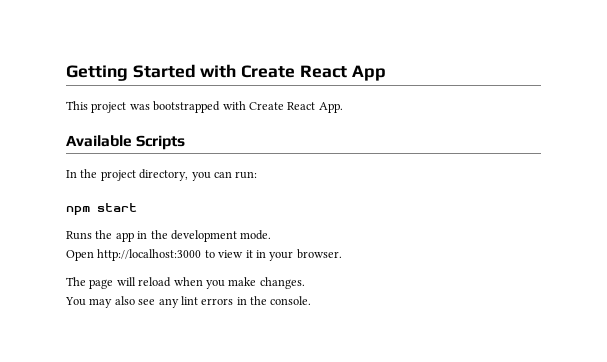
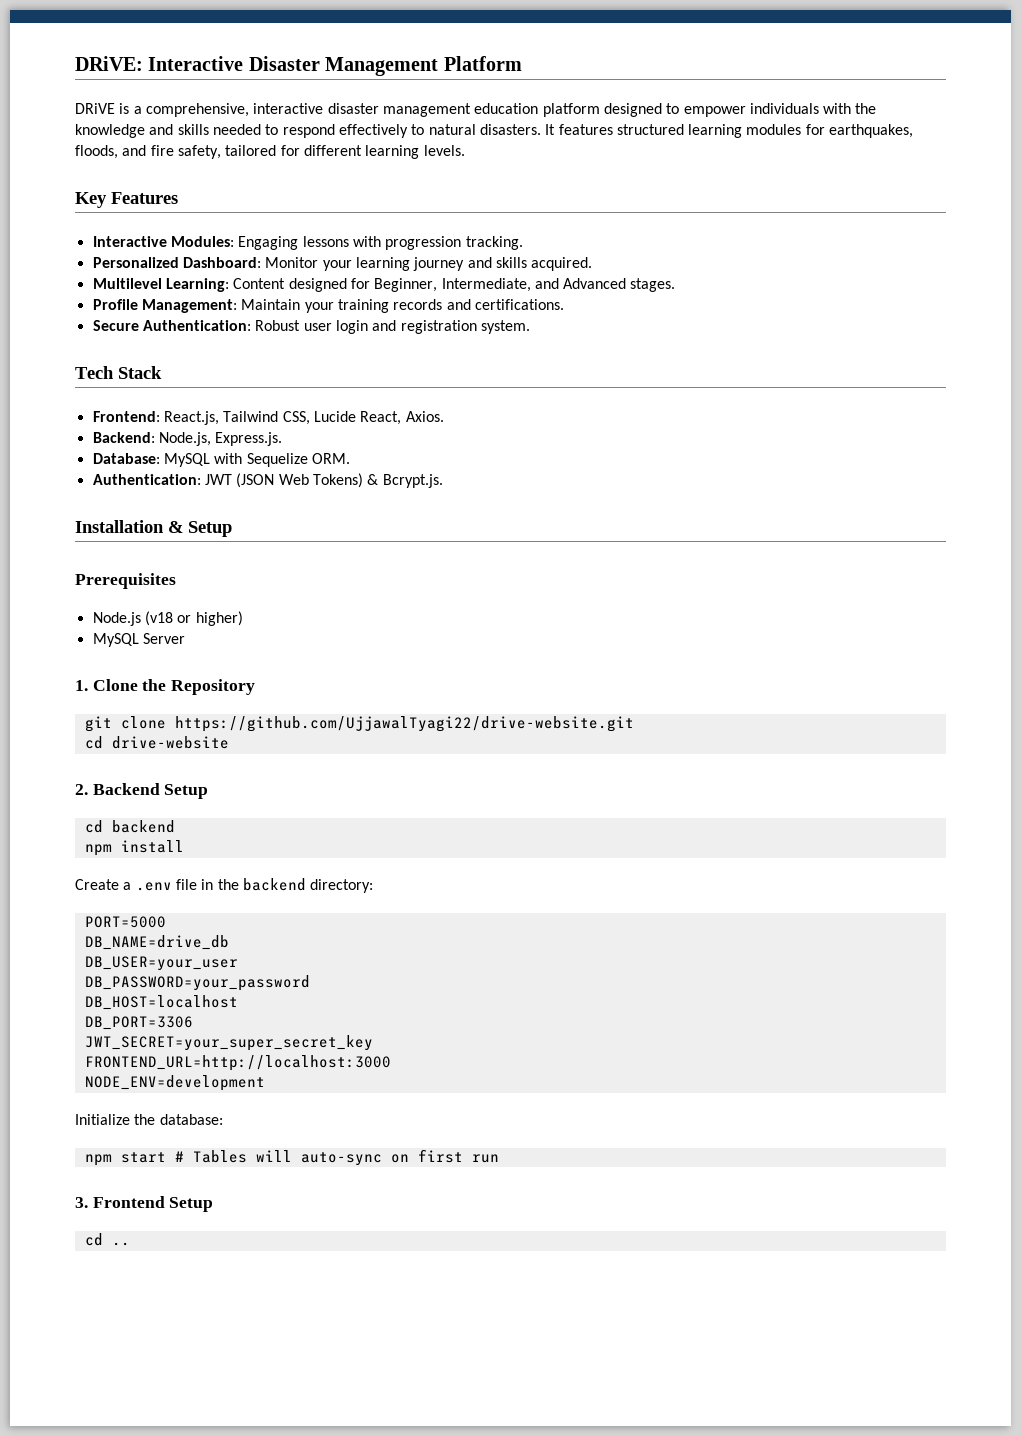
[66,64,386,81] [66,101,343,113] [66,135,186,150] [66,169,258,181] [66,203,137,215] [66,230,272,242] [66,249,342,261] [66,277,305,289] [65,296,312,308] Getting Started with Create React App // This project was bootstrapped with Create React App. // Available Scripts // In the project directory, you can run: // npm start // Runs the app in the development mode. // Open http://localhost:3000 to view it in your browser. // The page will reload when you make changes. // You may also see any lint errors in the console. -> [75,56,522,76] [75,103,877,117] [75,124,914,138] [75,145,465,159] [75,192,178,208] [92,236,523,250] [92,257,593,271] [92,278,676,292] [92,299,564,313] [92,320,530,334] [75,366,162,379] [92,411,444,425] [92,432,283,446] [92,453,350,467] [92,473,443,488] [75,520,232,537] [75,573,176,589] [92,611,243,626] [92,633,185,647] [75,679,256,695] [84,716,634,732] [84,736,229,749] [75,783,209,799] [84,820,175,833] [84,840,184,856] [75,878,374,893] [84,916,166,928] [84,935,229,950] [84,956,238,971] [84,975,310,991] [84,995,238,1010] [84,1016,193,1030] [84,1035,373,1051] [84,1055,391,1071] [84,1075,265,1091] [75,1114,223,1125] [84,1149,499,1166] [75,1196,214,1212] [84,1233,130,1246] DRiVE: Interactive Disaster Management Platform // DRiVE is a comprehensive, interactive disaster management education platform designed to empower individuals with the knowledge and skills needed to respond effectively to natural disasters. It features structured learning modules for earthquakes, floods, and fire safety, tailored for different learning levels. // Key Features // Interactive Modules: Engaging lessons with progression tracking. // Personalized Dashboard: Monitor your learning journey and skills acquired. // Multilevel Learning: Content designed for Beginner, Intermediate, and Advanced stages. // Profile Management: Maintain your training records and certifications. // Secure Authentication: Robust user login and registration system. // Tech Stack // Frontend: React.js, Tailwind CSS, Lucide React, Axios. // Backend: Node.js, Express.js. // Database: MySQL with Sequelize ORM. // Authentication: JWT (JSON Web Tokens) & Bcrypt.js. // Installation & Setup // Prerequisites // Node.js (v18 or higher) // MySQL Server // 1. Clone the Repository // git clone https://github.com/UjjawalTyagi22/drive-website.git // cd drive-website // 2. Backend Setup // cd backend // npm install // Create a .env file in the backend directory: // PORT=5000 // DB_NAME=drive_db // DB_USER=your_user // DB_PASSWORD=your_password // DB_HOST=localhost // DB_PORT=3306 // JWT_SECRET=your_super_secret_key // FRONTEND_URL=http://localhost:3000 // NODE_ENV=development // Initialize the database: // npm start # Tables will auto-sync on first run // 3. Frontend Setup // cd ..

